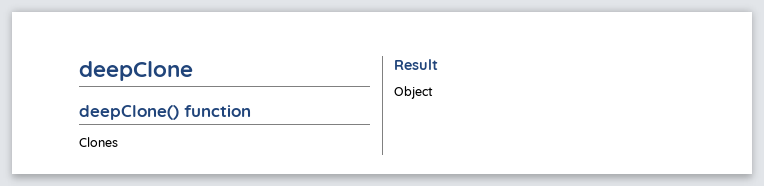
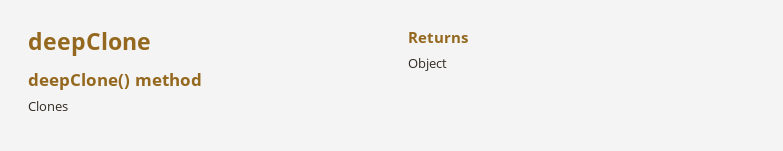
[184,105,251,117] function -> [134,73,202,86] method
[394,59,438,70] Result -> [408,32,468,43] Returns

